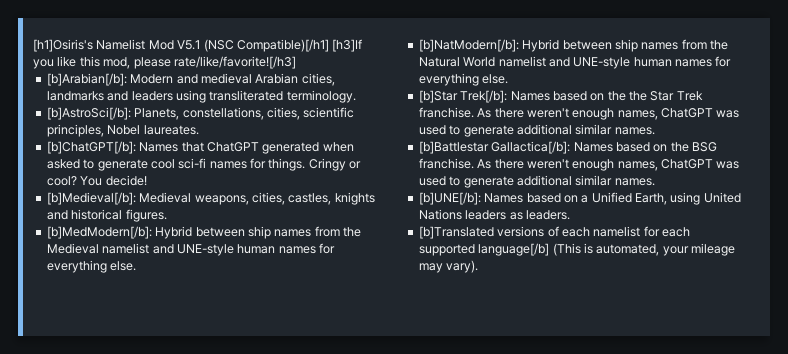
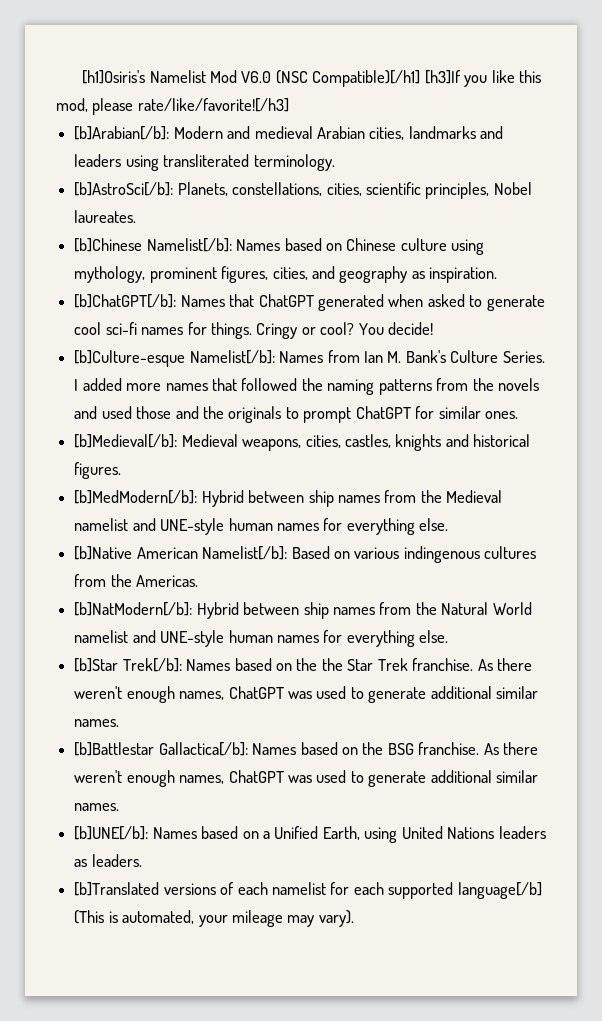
[177,40,201,50] V5.1 -> [241,71,272,83] V6.0
(199, 130) none -> [74,238,485,255] [74,266,498,283] // [b]Chinese Namelist[/b]: Names based on Chinese culture using mythology, prominent figures, cities, and geography as inspiration.
(147, 180) none -> [74,350,545,367] [74,378,540,395] [74,406,519,423] // [b]Culture-esque Namelist[/b]: Names from Ian M. Bank's Culture Series. I added more names that followed the naming patterns from the novels and used those and the originals to prompt ChatGPT for similar ones.
(137, 266) none -> [74,546,537,563] [74,574,199,587] // [b]Native American Namelist[/b]: Based on various indingenous cultures from the Americas.

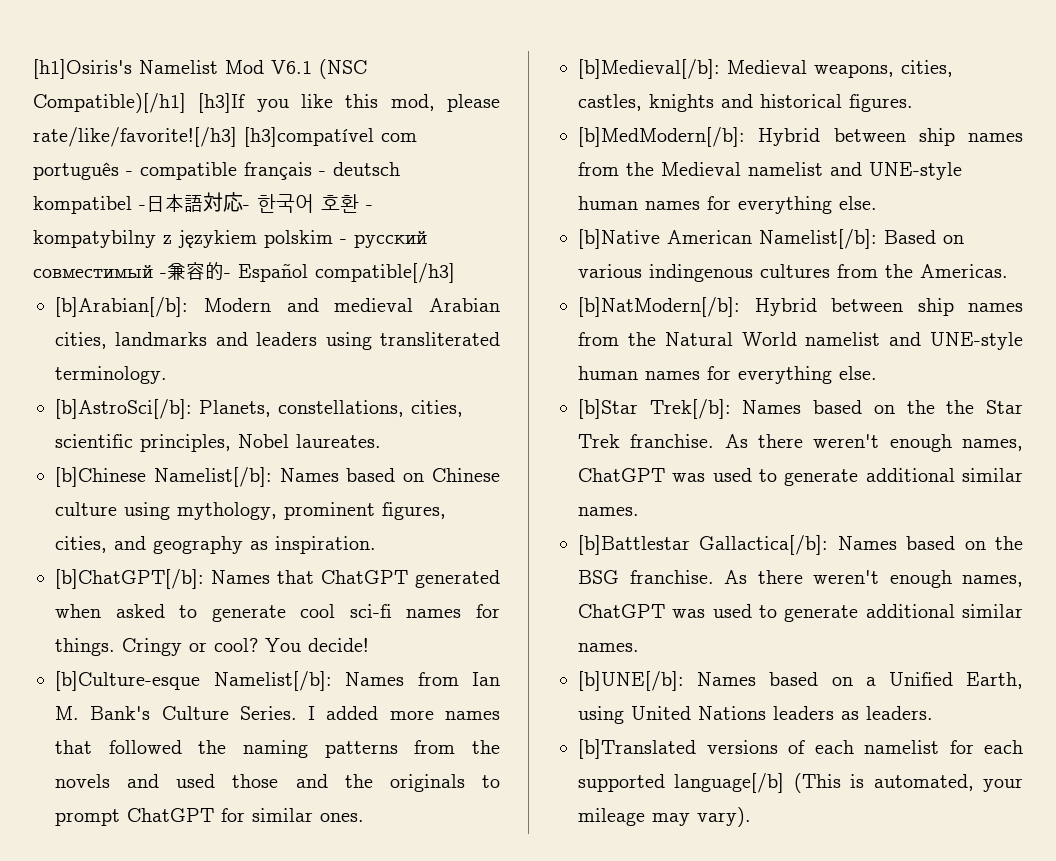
[241,71,272,83] V6.0 -> [271,60,312,74] V6.1
(289, 105) none -> [244,127,417,147] [33,162,400,180] [33,192,373,214] [33,230,427,248] [33,262,455,283] [h3]compatível com português - compatible français - deutsch kompatibel -日本語対応- 한국어 호환 - kompatybilny z językiem polskim - русский совместимый -兼容的- Español compatible[/h3]

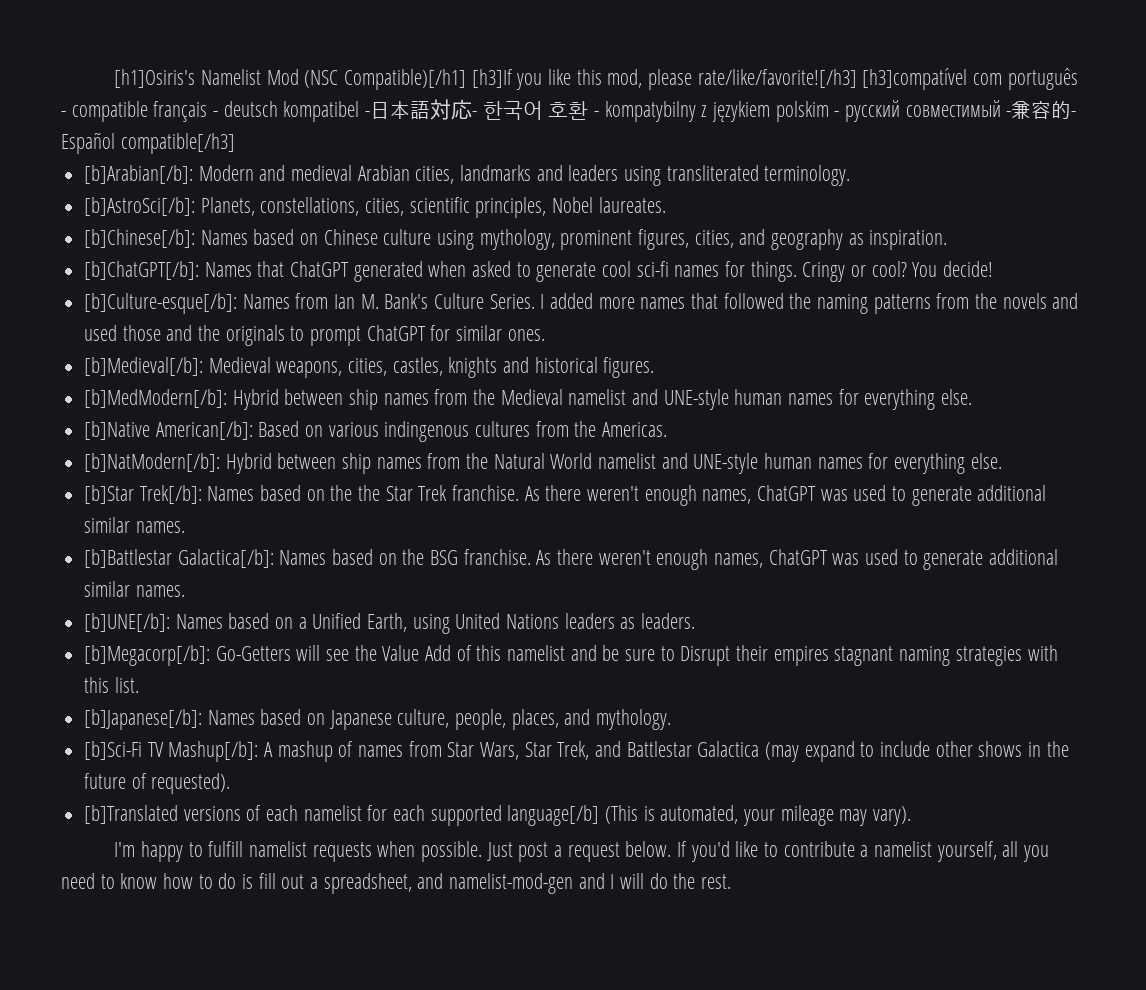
[271,60,312,74] V6.1 -> (299, 77) none
[55,467,272,487] [b]Chinese Namelist[/b]: -> [84,229,196,248] [b]Chinese[/b]:
[55,671,332,691] [b]Culture-esque Namelist[/b]: -> [84,293,238,314] [b]Culture-esque[/b]:
[667,229,877,249] American Namelist[/b]: -> [155,421,253,440] American[/b]:
[699,535,829,555] Gallactica[/b]: -> [177,549,274,568] Galactica[/b]:
(933, 713) none -> [84,645,1058,666] [84,677,139,693] [84,709,672,730] [84,741,1069,762] [84,773,231,794] // [b]Megacorp[/b]: Go-Getters will see the Value Add of this namelist and be sure to Disrupt their empires stagnant naming strategies with this list. // [b]Japanese[/b]: Names based on Japanese culture, people, places, and mythology. // [b]Sci-Fi TV Mashup[/b]: A mashup of names from Star Wars, Star Trek, and Battlestar Galactica (may expand to include other shows in the future of requested).
(751, 817) none -> [114,841,1049,862] [61,873,732,894] // I'm happy to fulfill namelist requests when possible. Just post a request below. If you'd like to contribute a namelist yourself, all you need to know how to do is fill out a spreadsheet, and namelist-mod-gen and I will do the rest.

